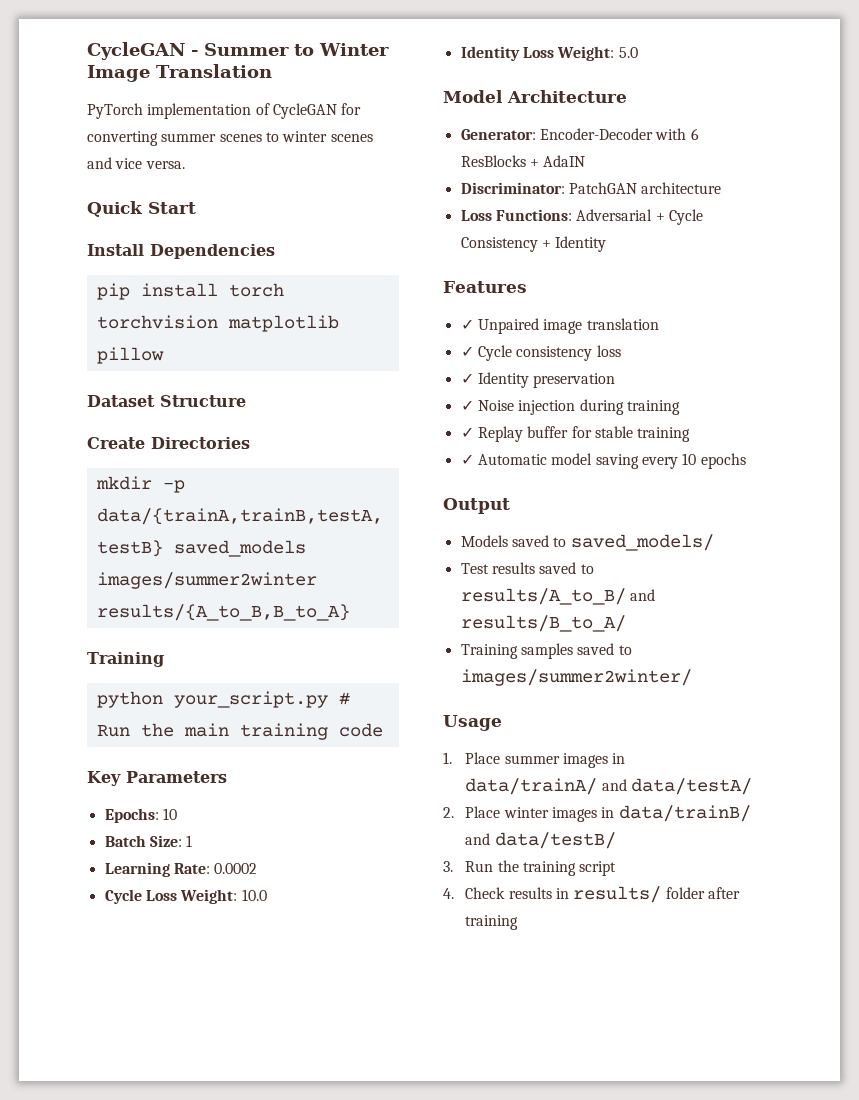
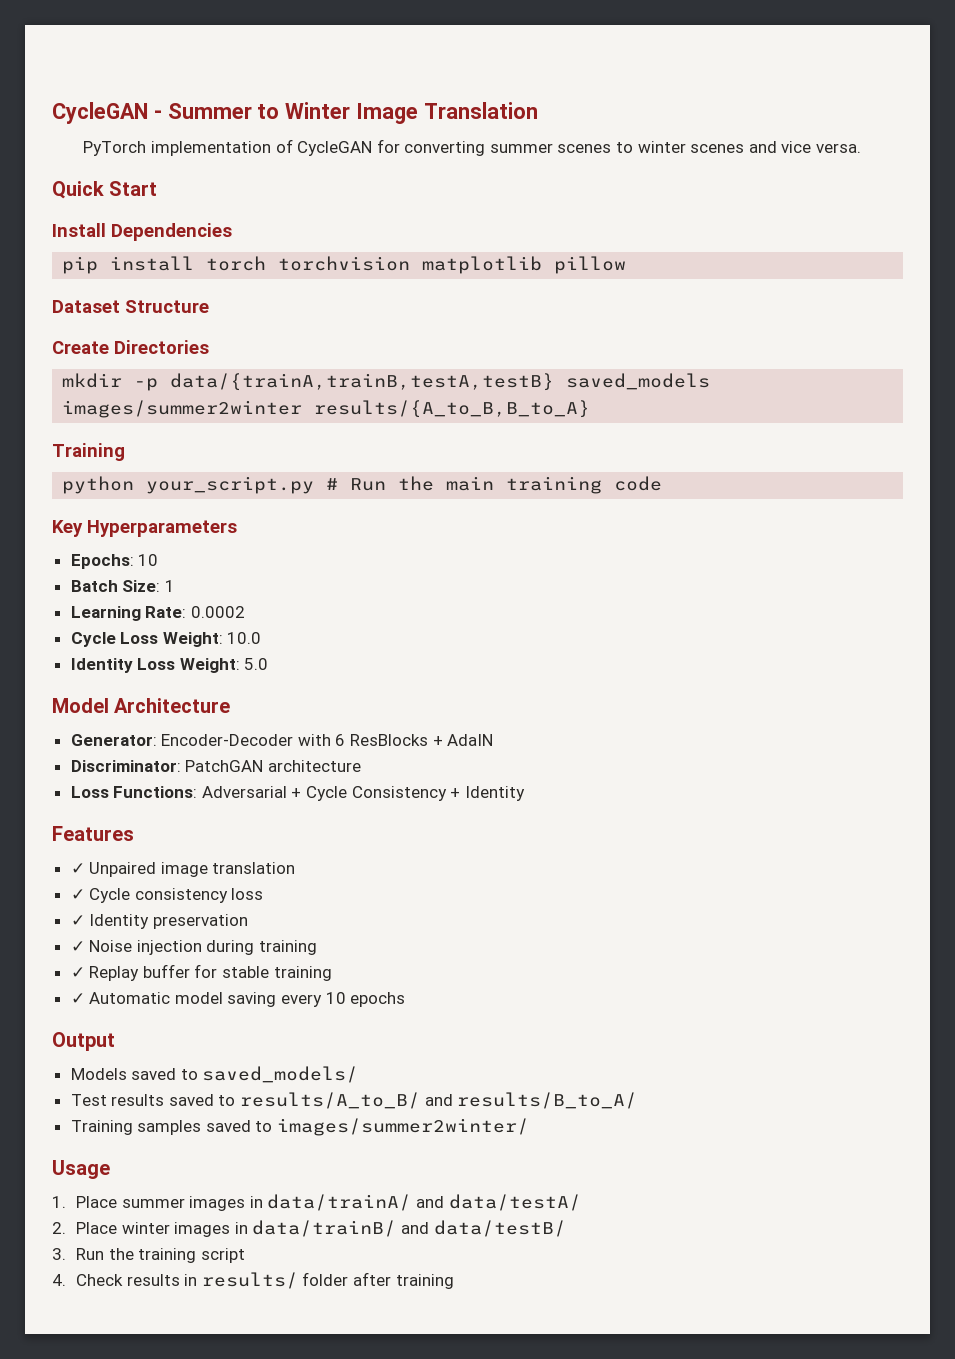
[126,771,227,783] Parameters -> [87,520,237,537] Hyperparameters

